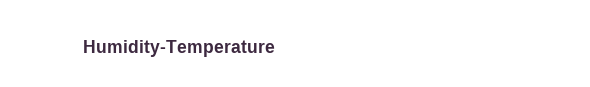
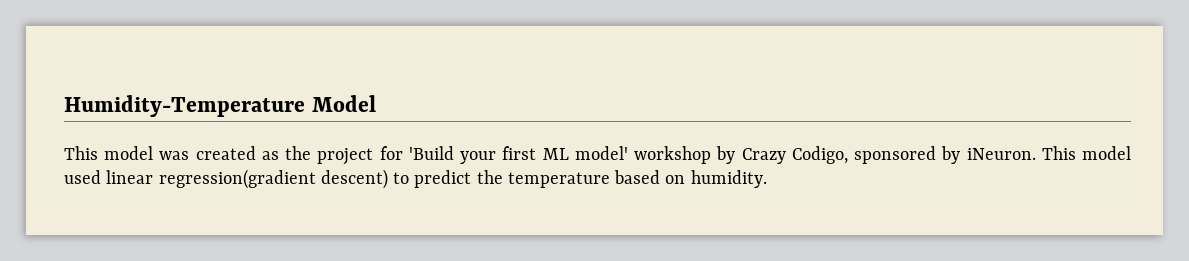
(275, 48) none -> [311,95,376,112] [64,146,1131,165] [64,169,767,189] Model // This model was created as the project for 'Build your first ML model' workshop by Crazy Codigo, sponsored by iNeuron. This model used linear regression(gradient descent) to predict the temperature based on humidity.

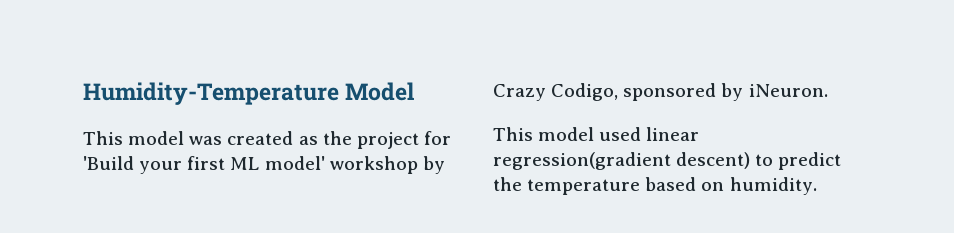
(1036, 154) none -> (828, 90) //

